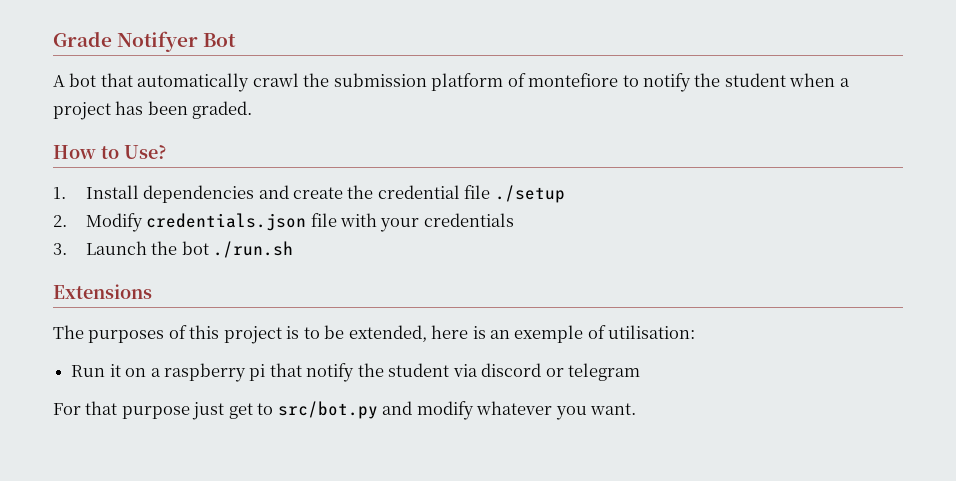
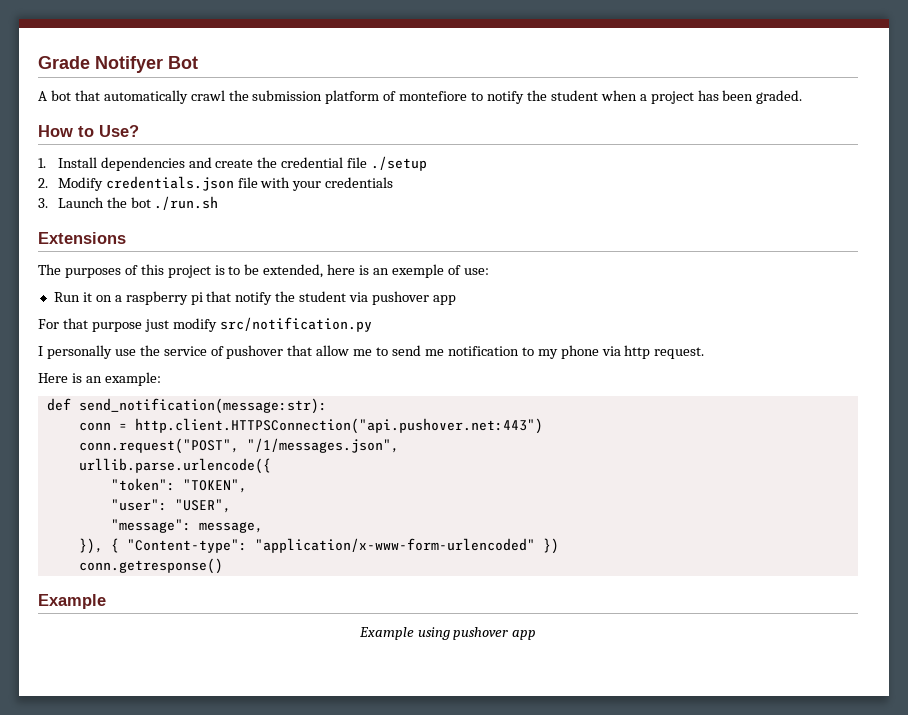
[608,325,696,339] utilisation: -> [463,268,489,275] use:
[481,363,641,381] discord or telegram -> [372,291,456,305] pushover app
[228,401,637,420] get to src/bot.py and modify whatever you want. -> [172,317,372,332] [38,345,705,359] [38,372,161,386] [46,398,327,414] [78,418,543,434] [78,438,399,454] [78,458,271,474] [110,478,247,493] [110,499,231,513] [110,519,263,533] [78,538,559,554] [78,558,223,574] [38,594,106,609] [358,627,537,640] modify src/notification.py // I personally use the service of pushover that allow me to send me notification to my phone via http request. // Here is an example: // def send_notification(message:str): // conn = http.client.HTTPSConnection("api.pushover.net:443") // conn.request("POST", "/1/messages.json", // urllib.parse.urlencode({ // "token": "TOKEN", // "user": "USER", // "message": message, // }), { "Content-type": "application/x-www-form-urlencoded" }) // conn.getresponse() // Example // Example using pushover app

